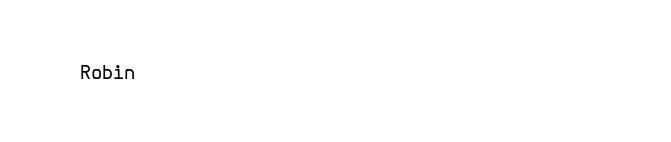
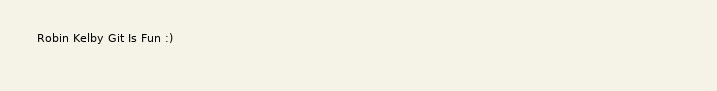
(135, 72) none -> [73,33,173,44] Kelby Git Is Fun :)

